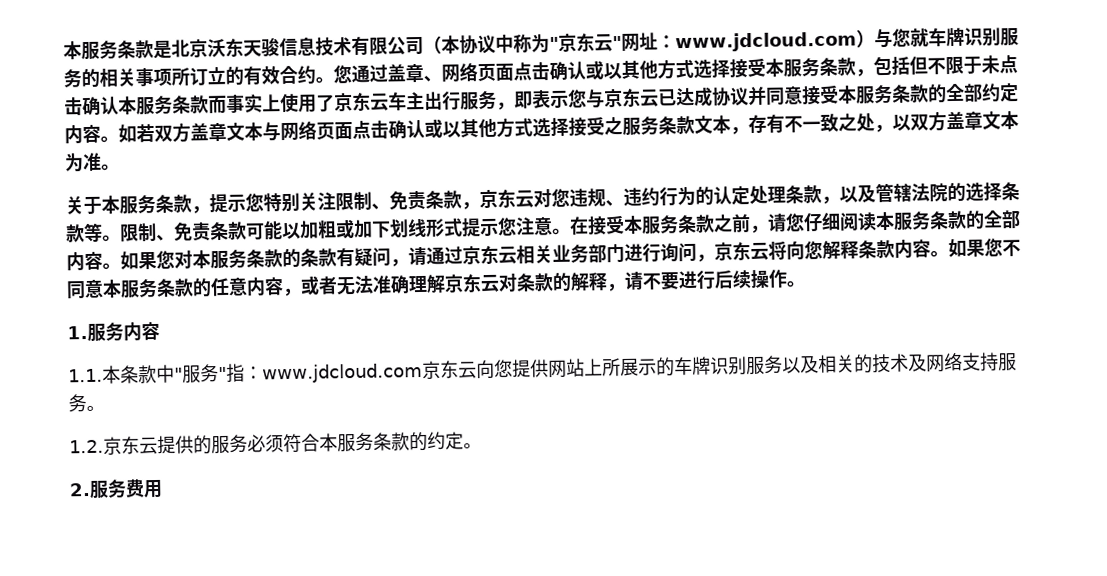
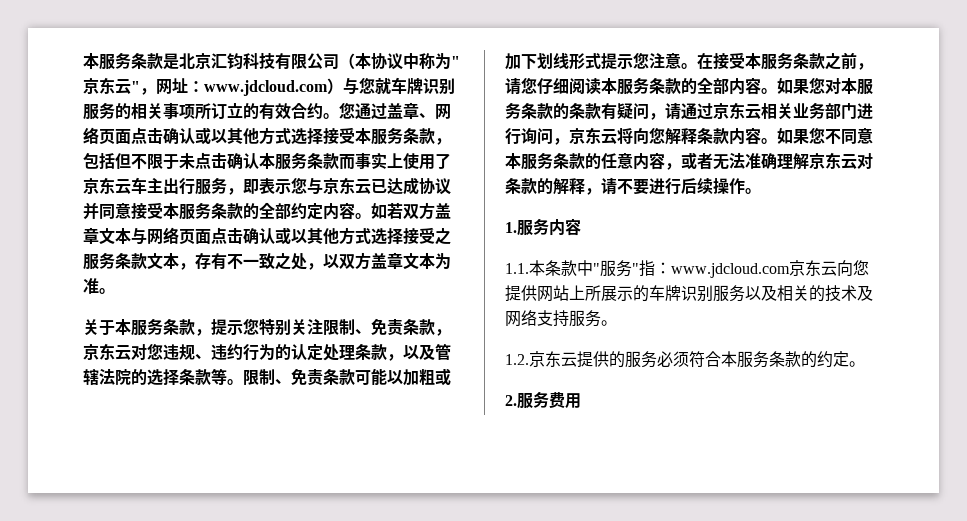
[207,36,352,58] 沃东天骏信息技术 -> [211,52,275,70] 汇钧科技
(622, 42) none -> [140,88,156,95] ，

